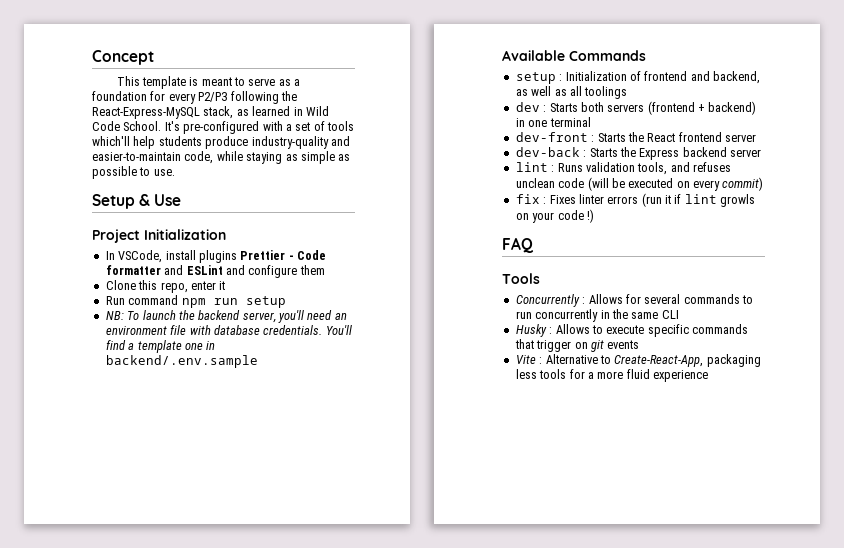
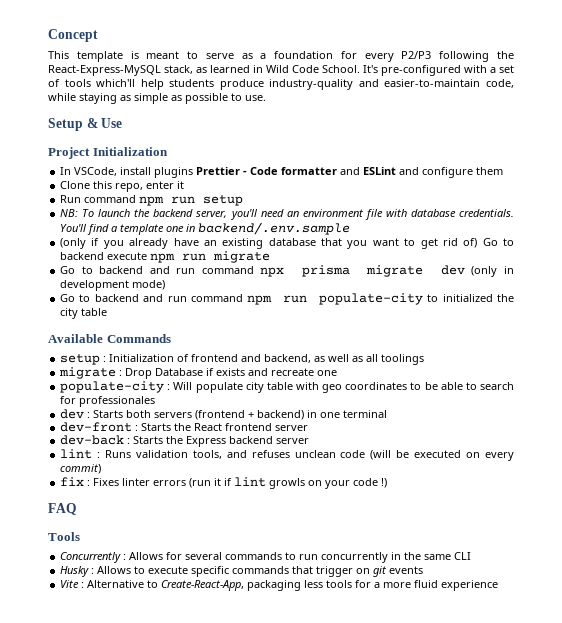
(258, 361) none -> [60,238,514,249] [60,251,271,263] [60,265,514,277] [60,280,166,291] [60,293,514,305] [60,308,108,319] // (only if you already have an existing database that you want to get rid of) Go to backend execute npm run migrate // Go to backend and run command npx prisma migrate dev (only in development mode) // Go to backend and run command npm run populate-city to initialized the city table
(628, 92) none -> [59,367,338,379] [60,381,514,393] [60,396,156,407] // migrate : Drop Database if exists and recreate one // populate-city : Will populate city table with geo coordinates to be able to search for professionales

